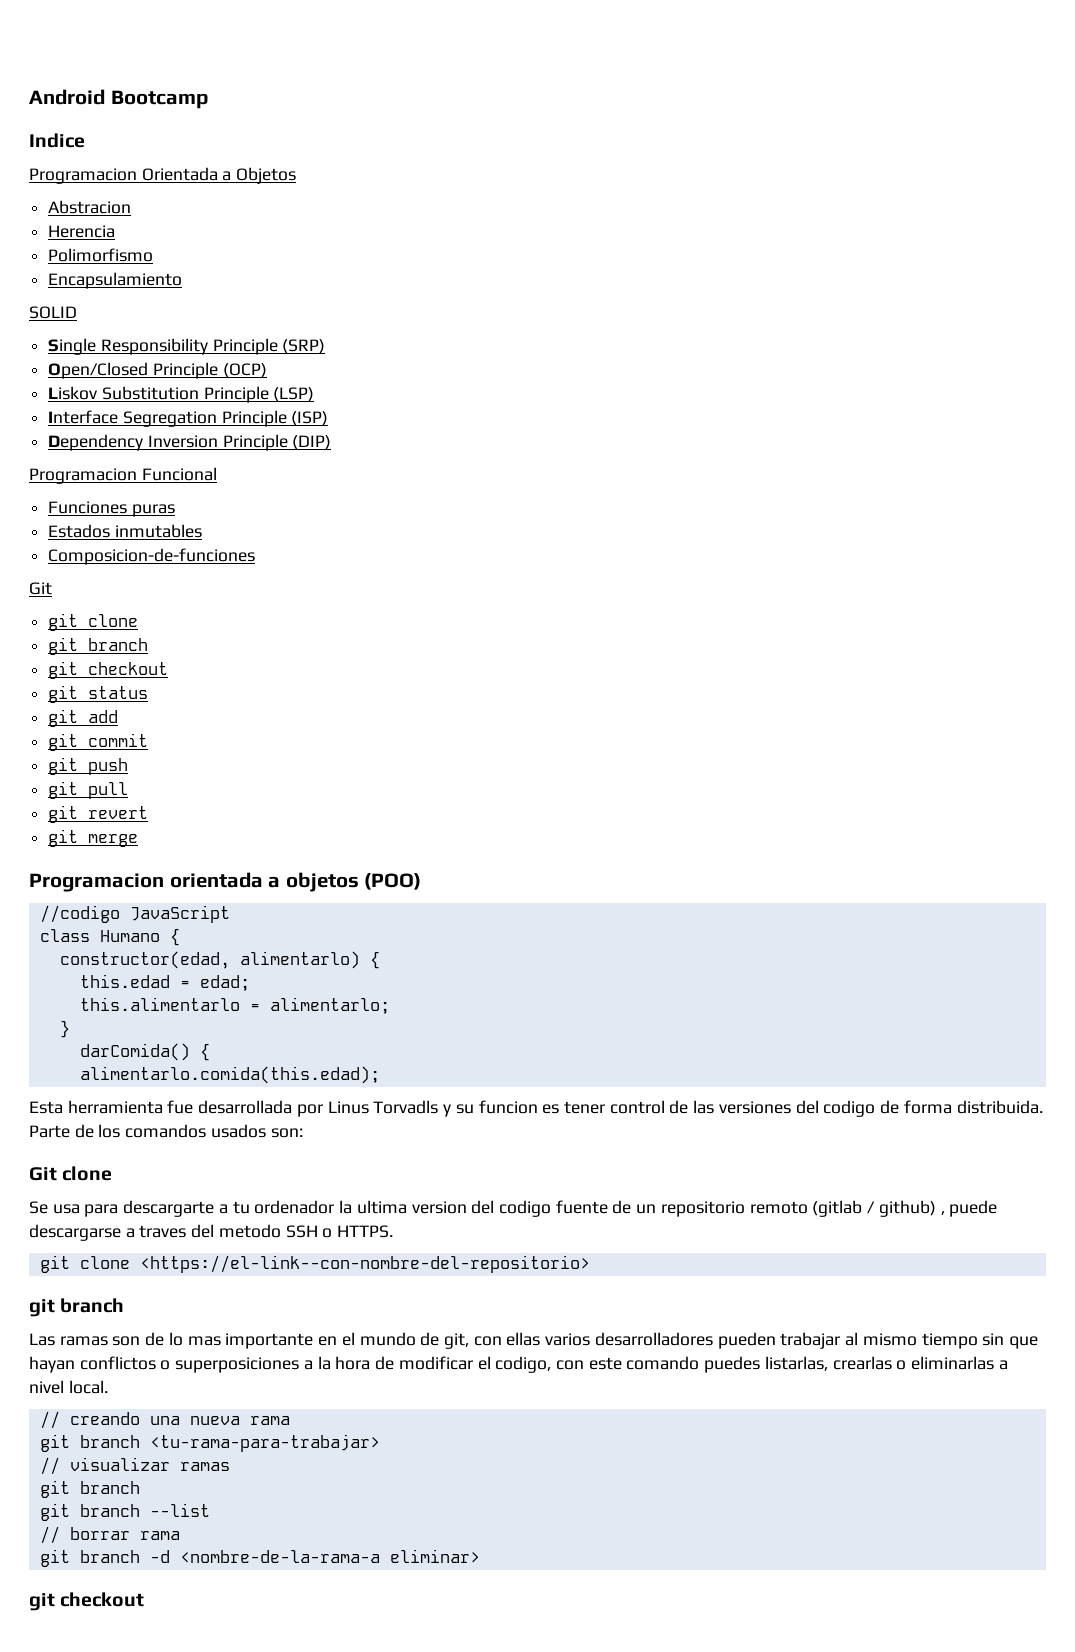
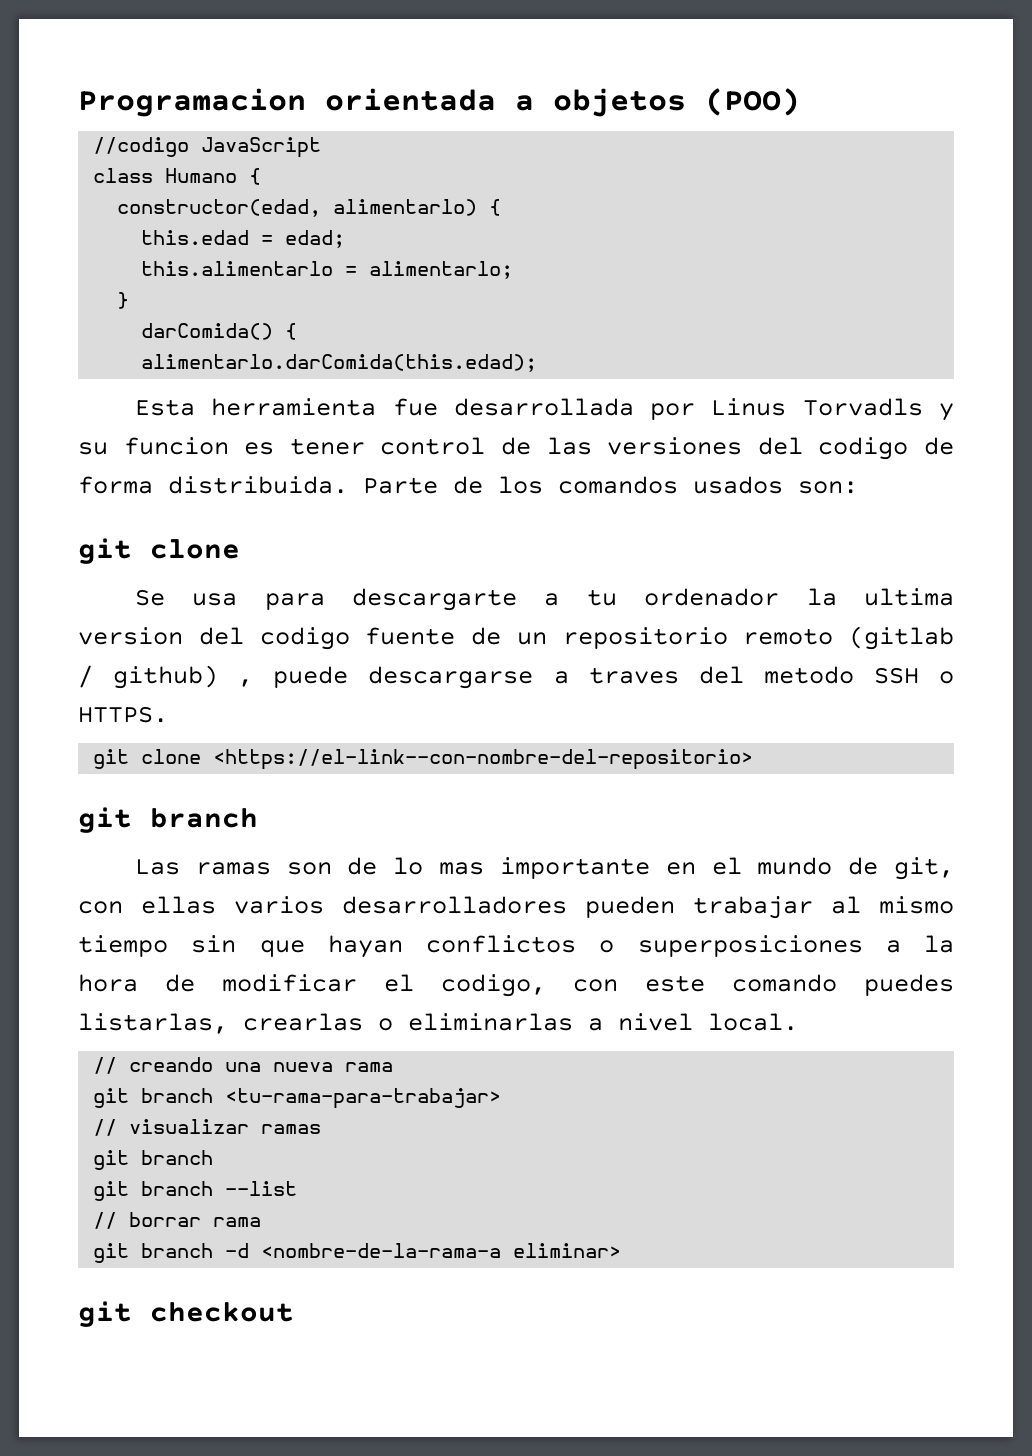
[29,89,208,109] [29,133,85,148] [29,167,297,184] [48,200,132,214] [48,225,116,238] [48,248,154,262] [48,272,183,289] [29,306,77,319] [48,338,326,355] [48,362,267,379] [48,386,315,403] [48,410,329,427] [48,434,332,451] [29,467,217,484] [48,501,175,517] [48,524,202,538] [48,548,256,565] [29,582,52,595] [48,613,139,631] [48,637,149,655] [48,661,169,679] [48,685,149,703] [48,709,119,727] [48,733,149,751] [48,757,129,775] [48,781,129,799] [48,805,149,823] [48,829,139,847] Android Bootcamp // Indice // Programacion Orientada a Objetos // Abstracion // Herencia // Polimorfismo // Encapsulamiento // SOLID // Single Responsibility Principle (SRP) // Open/Closed Principle (OCP) // Liskov Substitution Principle (LSP) // Interface Segregation Principle (ISP) // Dependency Inversion Principle (DIP) // Programacion Funcional // Funciones puras // Estados inmutables // Composicion-de-funciones // Git // git clone // git branch // git checkout // git status // git add // git commit // git push // git pull // git revert // git merge // -> (78, 102) none
[79,1066,380,1084] alimentarlo.comida(this.edad); -> [141,354,538,372] alimentarlo.darComida(this.edad);
[29,1167,57,1181] Git -> [78,538,132,564] git

